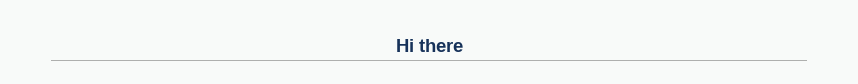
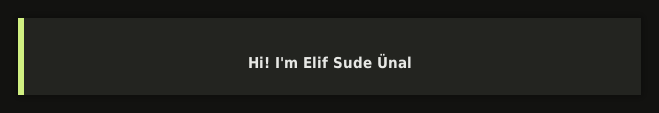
[395,39,463,52] Hi there -> [247,53,412,69] Hi! I'm Elif Sude Ünal

